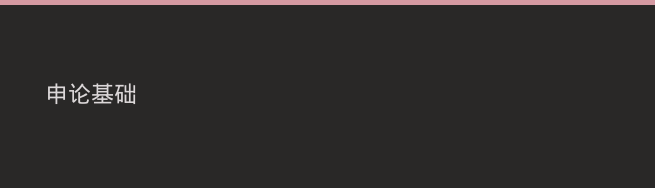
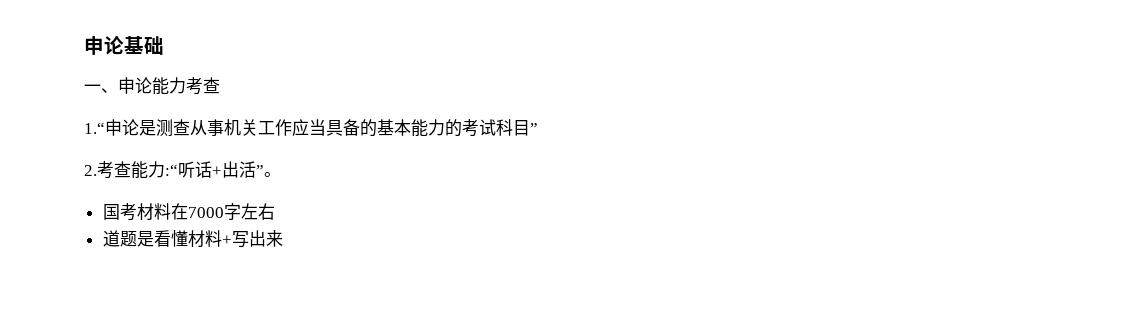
(137, 94) none -> [84,77,220,95] [84,119,538,137] [84,161,281,179] [102,203,275,221] [102,230,283,248] // 一、申论能力考查 // 1.“申论是测查从事机关工作应当具备的基本能力的考试科目” // 2.考查能力:“听话+出活”。 // 国考材料在7000字左右 // 道题是看懂材料+写出来

